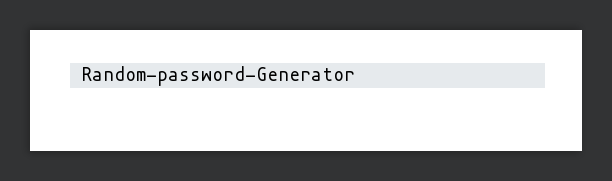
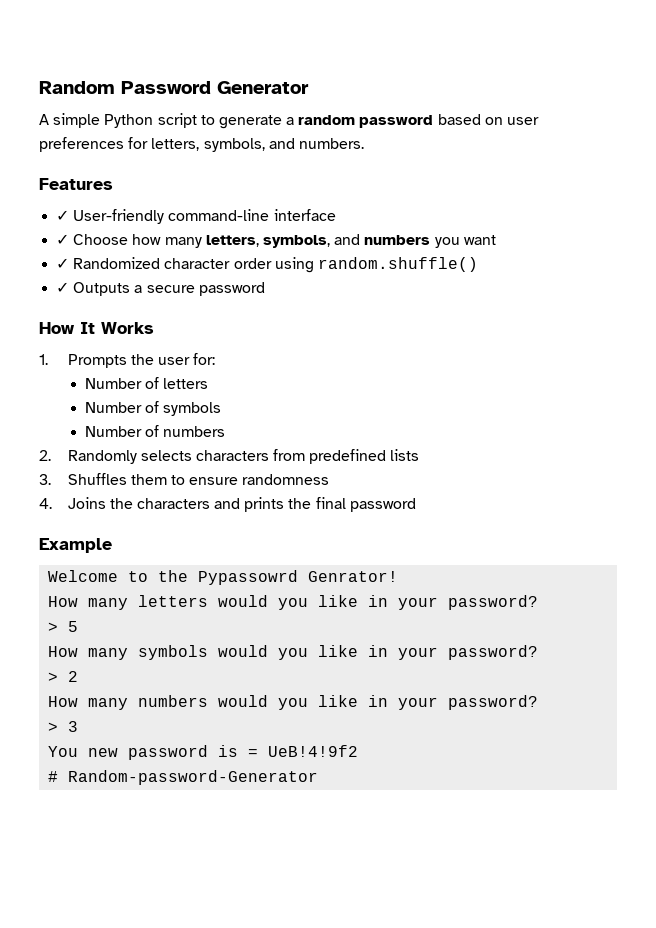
(81, 76) none -> [39,81,309,94] [39,113,540,129] [39,137,364,152] [39,178,113,190] [56,209,336,224] [56,234,496,248] [56,257,478,273] [56,282,265,296] [39,322,154,334] [39,353,216,368] [84,377,208,389] [84,401,221,416] [84,425,225,437] [39,449,420,464] [39,473,330,485] [39,497,416,512] [39,538,112,553] [48,570,399,585] [48,595,539,610] [48,621,79,632] [48,645,539,660] [48,671,79,682] [48,695,539,710] [48,721,79,732] [48,745,359,760] [48,771,59,782] Random Password Generator // A simple Python script to generate a random password based on user preferences for letters, symbols, and numbers. // Features // ✓ User-friendly command-line interface // ✓ Choose how many letters, symbols, and numbers you want // ✓ Randomized character order using random.shuffle() // ✓ Outputs a secure password // How It Works // 1. Prompts the user for: // Number of letters // Number of symbols // Number of numbers // 2. Randomly selects characters from predefined lists // 3. Shuffles them to ensure randomness // 4. Joins the characters and prints the final password // Example // Welcome to the Pypassowrd Genrator! // How many letters would you like in your password? // > 5 // How many symbols would you like in your password? // > 2 // How many numbers would you like in your password? // > 3 // You new password is = UeB!4!9f2 // #

